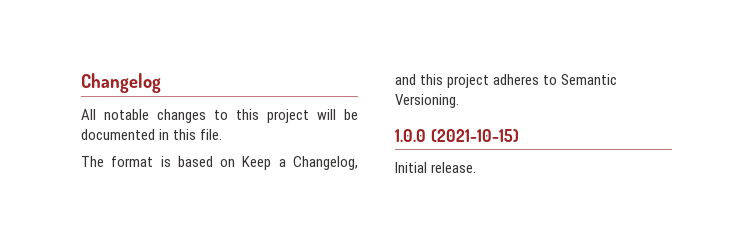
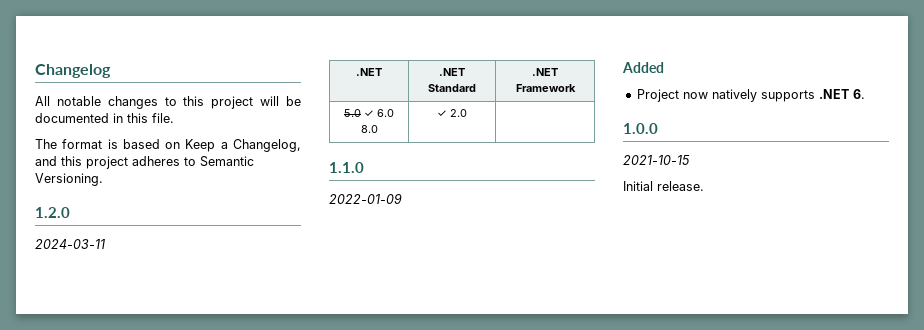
(459, 101) none -> [35,207,70,218] [35,239,105,249] [356,68,382,76] [439,68,465,76] [428,84,476,92] [532,68,558,76] [515,84,576,92] [344,109,394,117] [360,125,378,133] [437,109,467,117] [329,162,364,173] [329,193,402,204] [622,62,664,73] [636,89,865,102] // 1.2.0 // 2024-03-11 // .NET | .NET Standard | .NET Framework // 5.0 ✓ 6.0 8.0 | ✓ 2.0 | // 1.1.0 // 2022-01-09 // Added // Project now natively supports .NET 6.
[430,129,519,142] (2021-10-15) -> [623,155,690,165] // 2021-10-15

